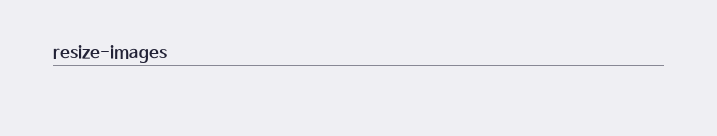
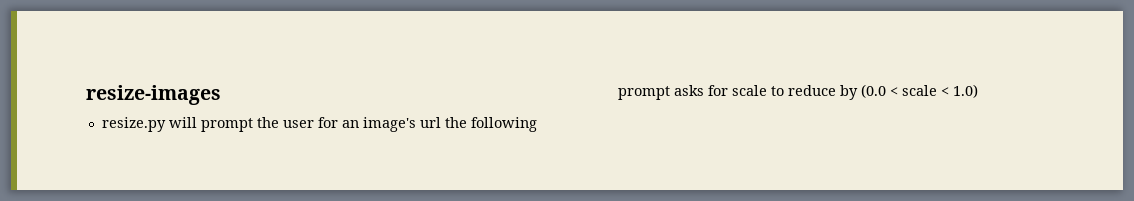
(167, 54) none -> [101,117,537,132] [617,84,978,100] // resize.py will prompt the user for an image's url the following prompt asks for scale to reduce by (0.0 < scale < 1.0)

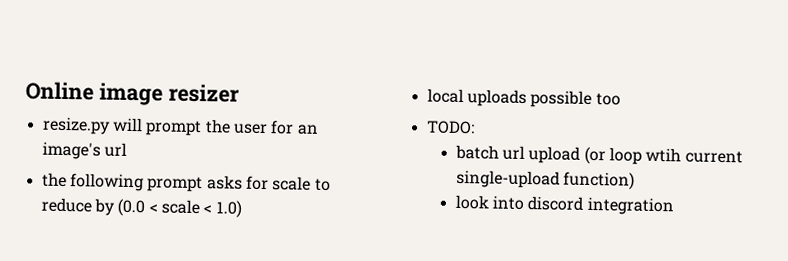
[86,85,221,105] resize-images -> [25,81,240,106] Online image resizer
(441, 122) none -> (127, 149) //
(978, 91) none -> [426,88,621,109] [425,120,475,135] [454,144,743,165] [455,169,635,190] [454,194,675,216] // local uploads possible too // TODO: // batch url upload (or loop wtih current single-upload function) // look into discord integration

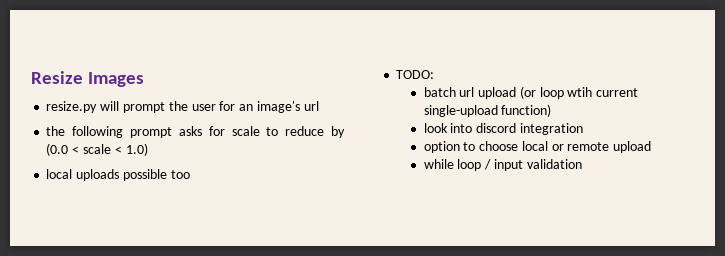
[25,81,240,106] Online image resizer -> [31,71,145,87] Resize Images
(675, 206) none -> [423,141,652,153] [423,159,582,171] // option to choose local or remote upload // while loop / input validation

